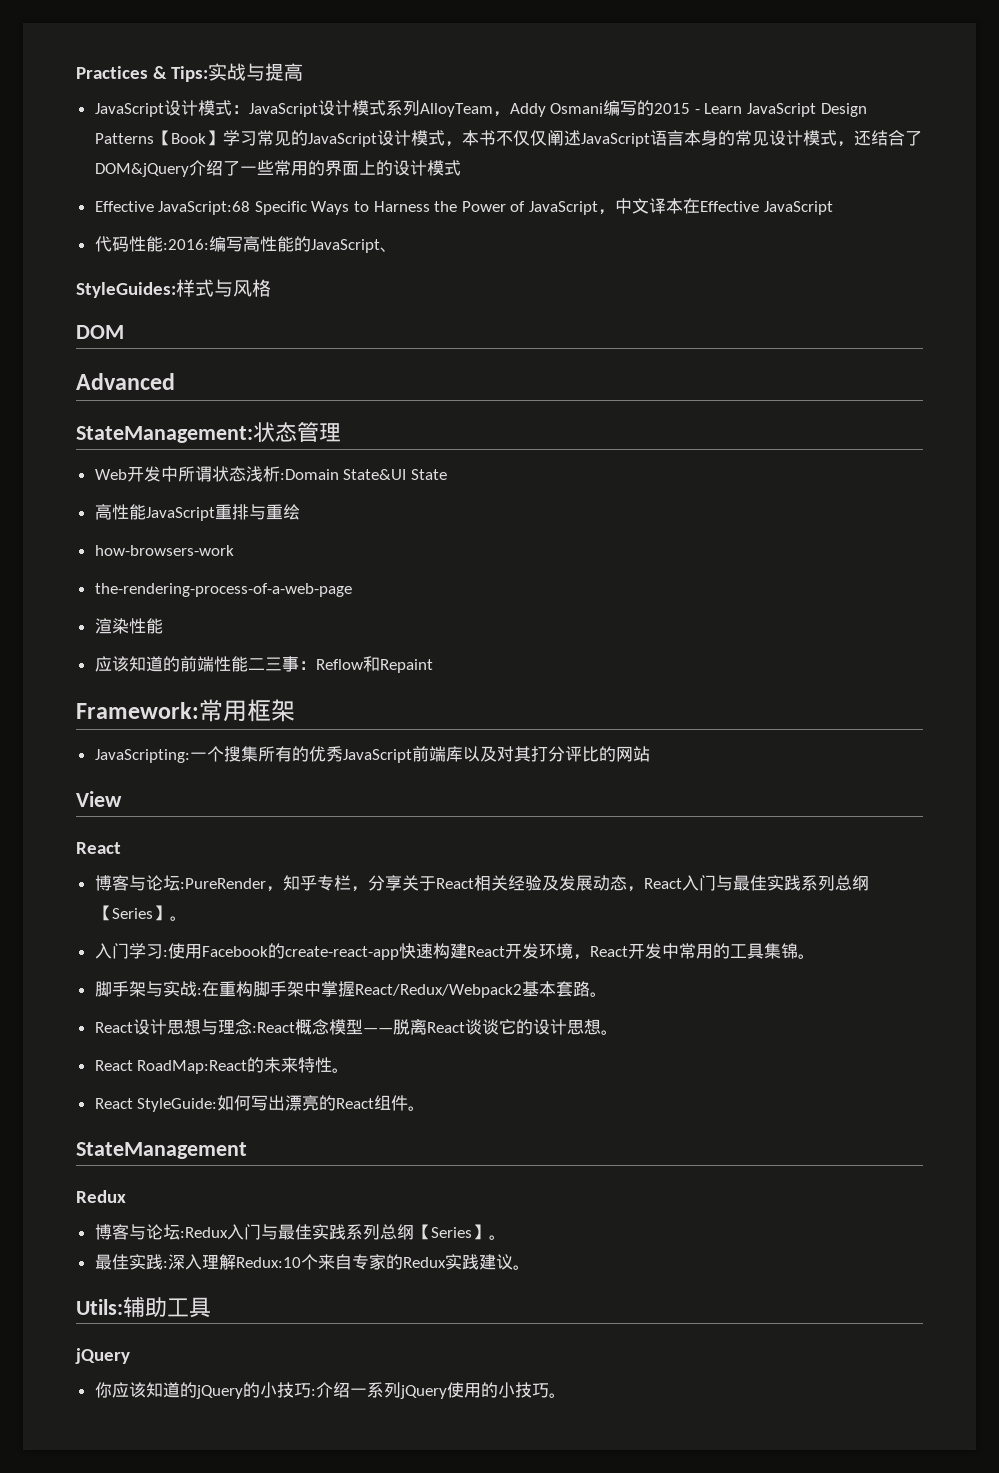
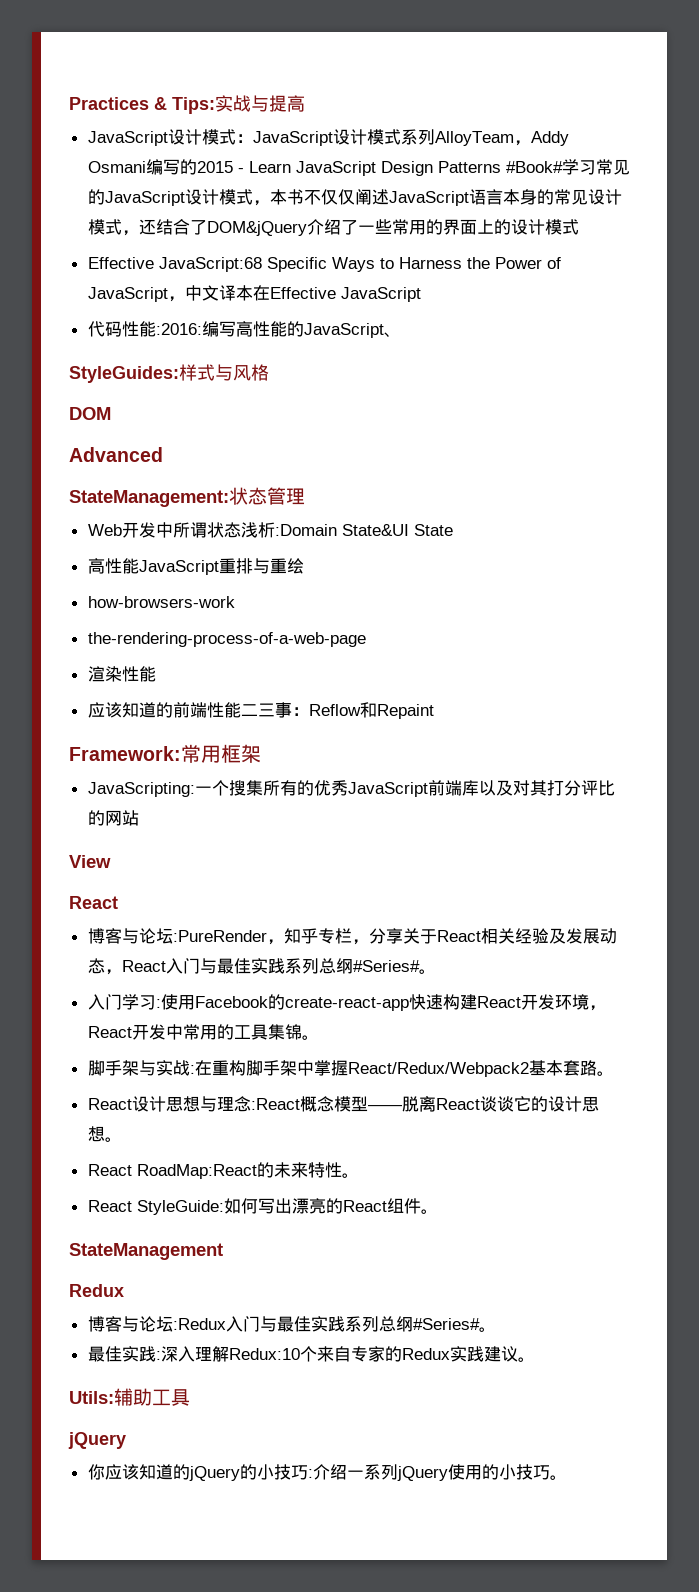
[153,130,223,146] 【Book】 -> [505,161,563,173] #Book#
[94,905,170,921] 【Series】 -> [352,960,420,972] #Series#
[413,1224,489,1240] 【Series】 -> [412,1318,480,1330] #Series#

